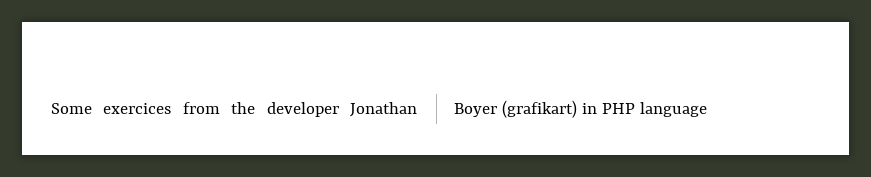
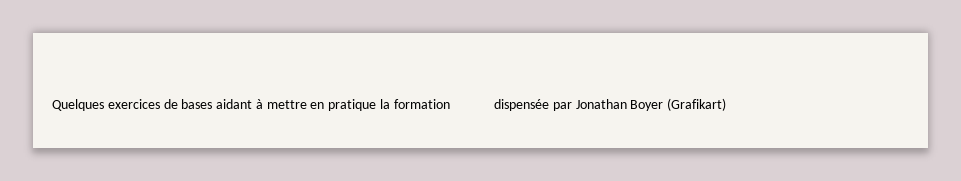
[51,100,707,118] Some exercices from the developer Jonathan Boyer (grafikart) in PHP language -> [52,98,727,111] Quelques exercices de bases aidant à mettre en pratique la formation dispensée par Jonathan Boyer (Grafikart)

